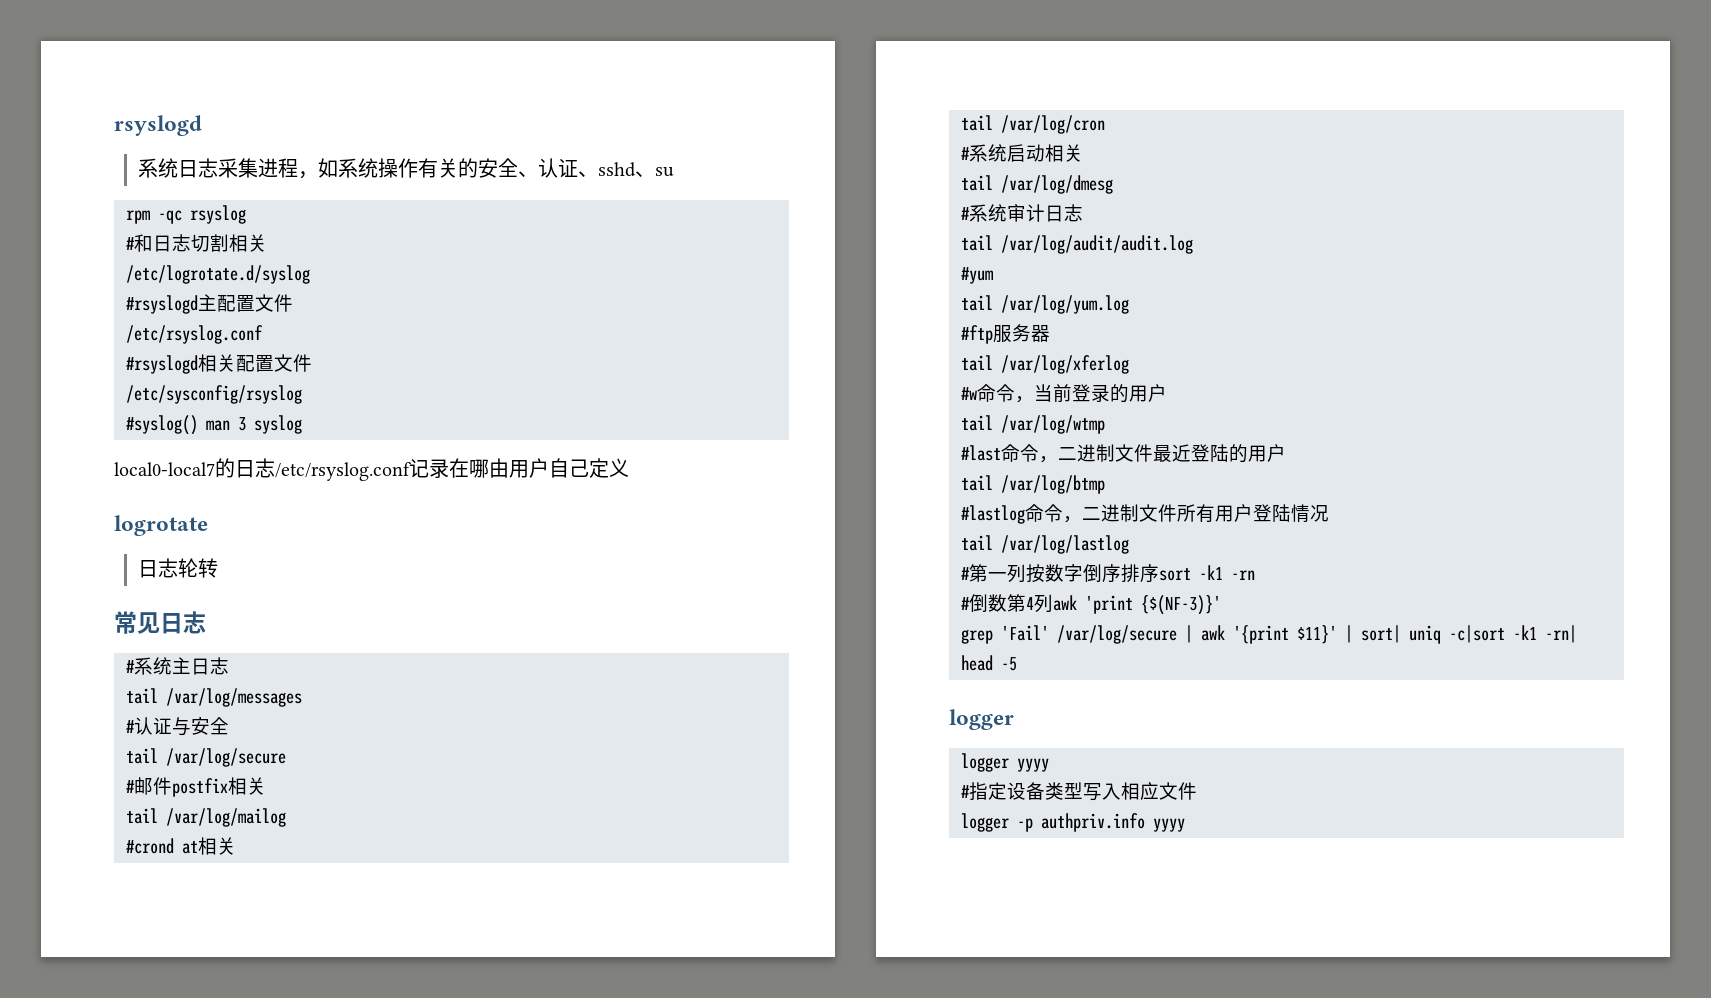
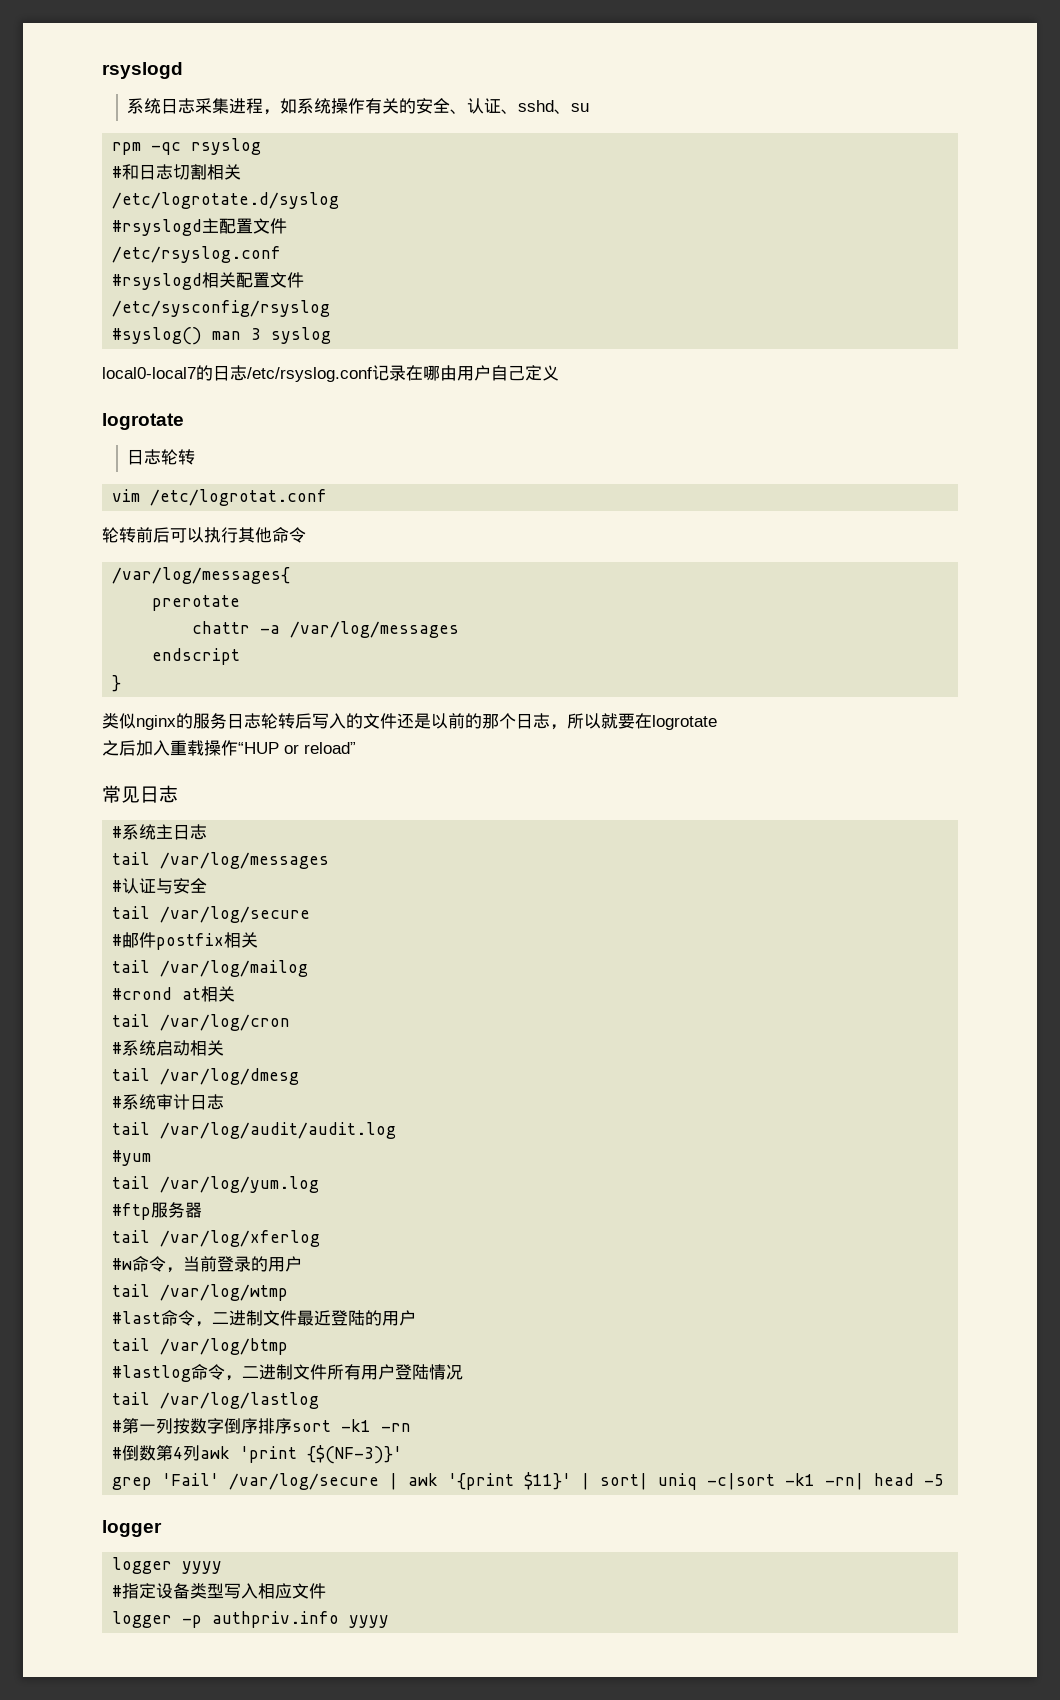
(218, 568) none -> [112,489,328,506] [102,527,306,543] [112,567,291,584] [152,595,241,611] [192,621,460,638] [152,648,241,665] [112,675,122,692] [102,713,717,730] [102,740,356,756] // vim /etc/logrotat.conf // 轮转前后可以执行其他命令 // /var/log/messages{ // prerotate // chattr -a /var/log/messages // endscript // } // 类似nginx的服务日志轮转后写入的文件还是以前的那个日志，所以就要在logrotate // 之后加入重载操作“HUP or reload”

